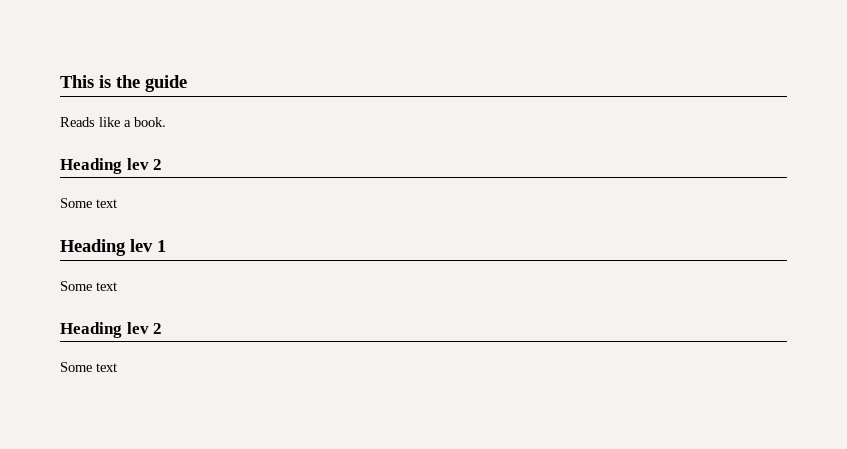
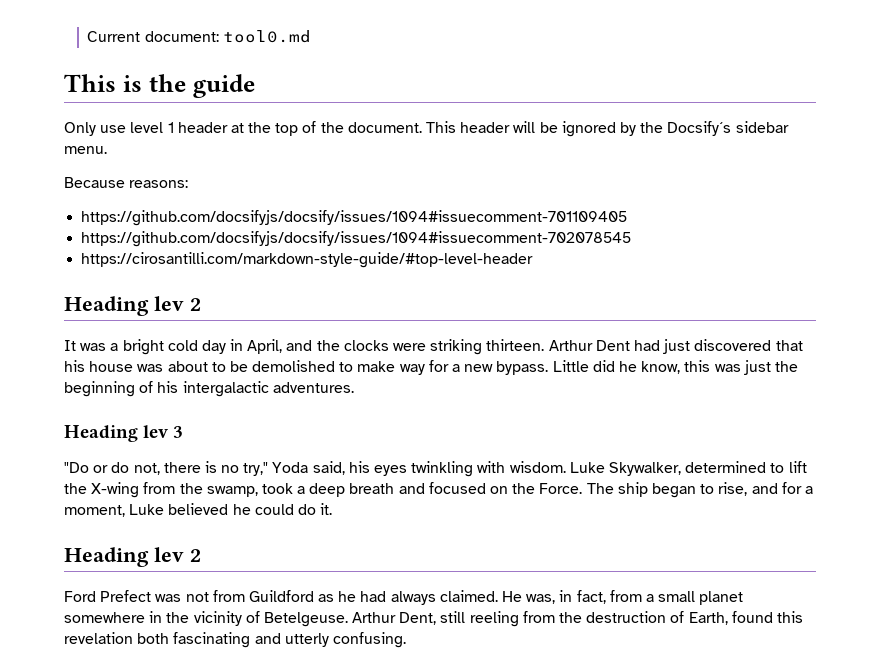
(60, 81) none -> [87,30,311,43] Current document: tool0.md //
[60,117,166,127] [60,158,163,174] [60,198,117,208] [60,239,166,256] [60,281,117,291] [60,322,163,338] [60,362,117,372] Reads like a book. // Heading lev 2 // Some text // Heading lev 1 // Some text // Heading lev 2 // Some text -> [64,121,789,137] [64,146,107,154] [64,177,189,188] [81,210,628,226] [81,231,632,247] [81,252,534,268] [64,296,201,316] [64,339,803,355] [64,360,798,375] [64,381,354,397] [64,425,184,442] [64,461,807,477] [64,482,813,498] [64,503,333,517] [64,547,201,567] [64,590,744,605] [64,611,803,627] [64,632,406,648] Only use level 1 header at the top of the document. This header will be ignored by the Docsify´s sidebar menu. // Because reasons: // https://github.com/docsifyjs/docsify/issues/1094#issuecomment-701109405 // https://github.com/docsifyjs/docsify/issues/1094#issuecomment-702078545 // https://cirosantilli.com/markdown-style-guide/#top-level-header // Heading lev 2 // It was a bright cold day in April, and the clocks were striking thirteen. Arthur Dent had just discovered that his house was about to be demolished to make way for a new bypass. Little did he know, this was just the beginning of his intergalactic adventures. // Heading lev 3 // "Do or do not, there is no try," Yoda said, his eyes twinkling with wisdom. Luke Skywalker, determined to lift the X-wing from the swamp, took a deep breath and focused on the Force. The ship began to rise, and for a moment, Luke believed he could do it. // Heading lev 2 // Ford Prefect was not from Guildford as he had always claimed. He was, in fact, from a small planet somewhere in the vicinity of Betelgeuse. Arthur Dent, still reeling from the destruction of Earth, found this revelation both fascinating and utterly confusing.

